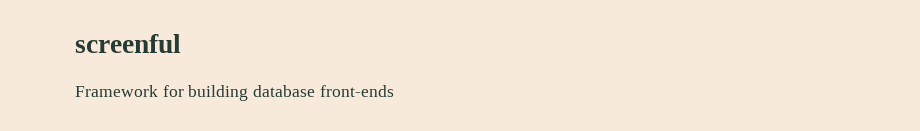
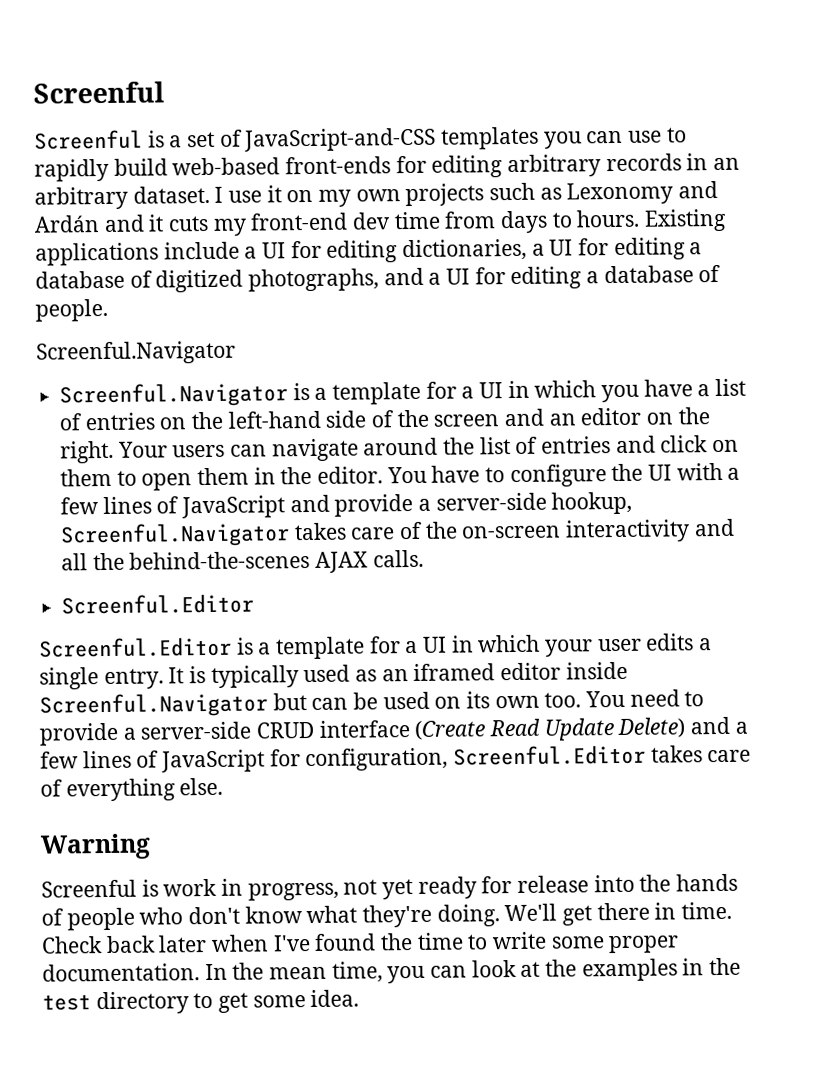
[75,34,181,53] [75,85,394,101] screenful // Framework for building database front-ends -> [33,81,164,104] [34,126,687,152] [34,153,741,182] [34,180,719,210] [34,208,728,236] [35,237,703,266] [35,264,722,293] [35,298,108,322] [36,340,236,365] [59,378,747,408] [59,407,710,431] [60,435,740,464] [60,462,741,491] [60,491,633,519] [60,518,735,548] [61,549,424,573] [61,593,255,615] [39,633,713,660] [39,661,628,690] [39,689,705,718] [39,716,748,746] [40,744,752,773] [40,777,224,802] [40,833,151,860] [41,873,739,901] [41,901,733,931] [41,931,680,954] [42,957,742,984] [42,989,360,1015] Screenful // Screenful is a set of JavaScript-and-CSS templates you can use to rapidly build web-based front-ends for editing arbitrary records in an arbitrary dataset. I use it on my own projects such as Lexonomy and Ardán and it cuts my front-end dev time from days to hours. Existing applications include a UI for editing dictionaries, a UI for editing a database of digitized photographs, and a UI for editing a database of people. // Screenful.Navigator // Screenful.Navigator is a template for a UI in which you have a list of entries on the left-hand side of the screen and an editor on the right. Your users can navigate around the list of entries and click on them to open them in the editor. You have to configure the UI with a few lines of JavaScript and provide a server-side hookup, Screenful.Navigator takes care of the on-screen interactivity and all the behind-the-scenes AJAX calls. // Screenful.Editor // Screenful.Editor is a template for a UI in which your user edits a single entry. It is typically used as an iframed editor inside Screenful.Navigator but can be used on its own too. You need to provide a server-side CRUD interface (Create Read Update Delete) and a few lines of JavaScript for configuration, Screenful.Editor takes care of everything else. // Warning // Screenful is work in progress, not yet ready for release into the hands of people who don't know what they're doing. We'll get there in time. Check back later when I've found the time to write some proper documentation. In the mean time, you can look at the examples in the test directory to get some idea.

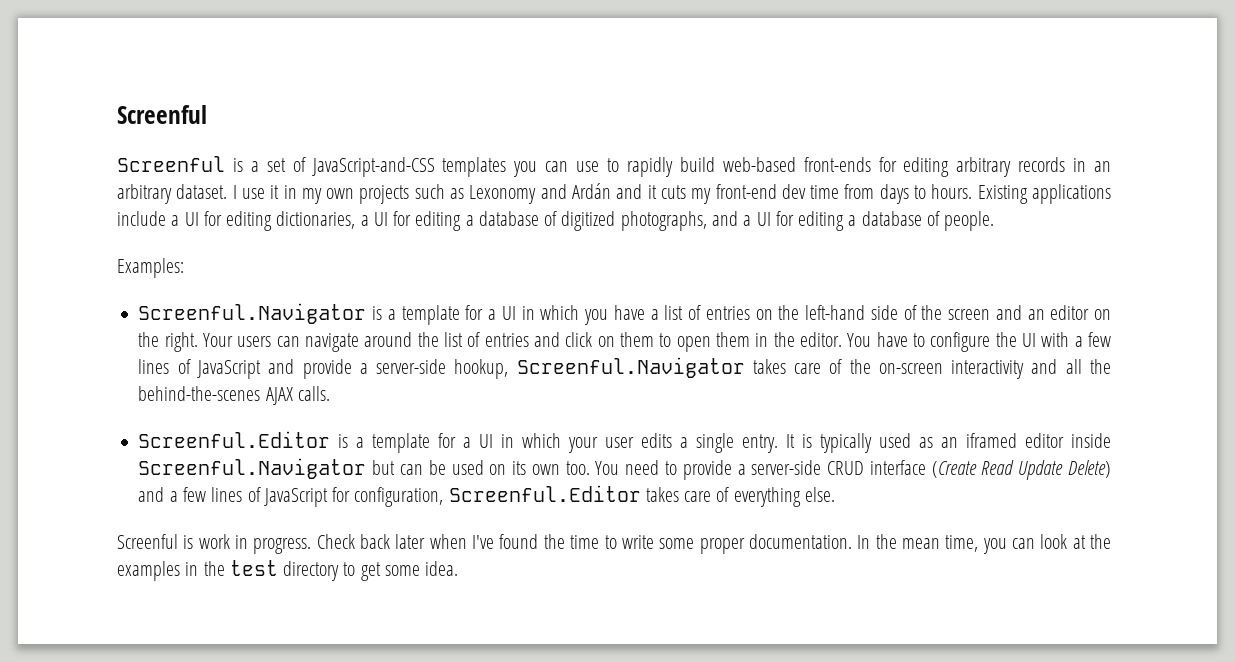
[286,189,314,203] on -> [283,185,297,199] in
[36,340,236,365] Screenful.Navigator -> [117,258,184,278] Examples:
[39,636,232,658] // Screenful.Editor -> (331, 439) none
[40,833,151,860] // Warning -> (835, 494) none
[247,873,739,901] [41,901,733,931] progress, not yet ready for release into the hands of people who don't know what they're doing. We'll get there in time. -> [253,538,312,554] progress.

